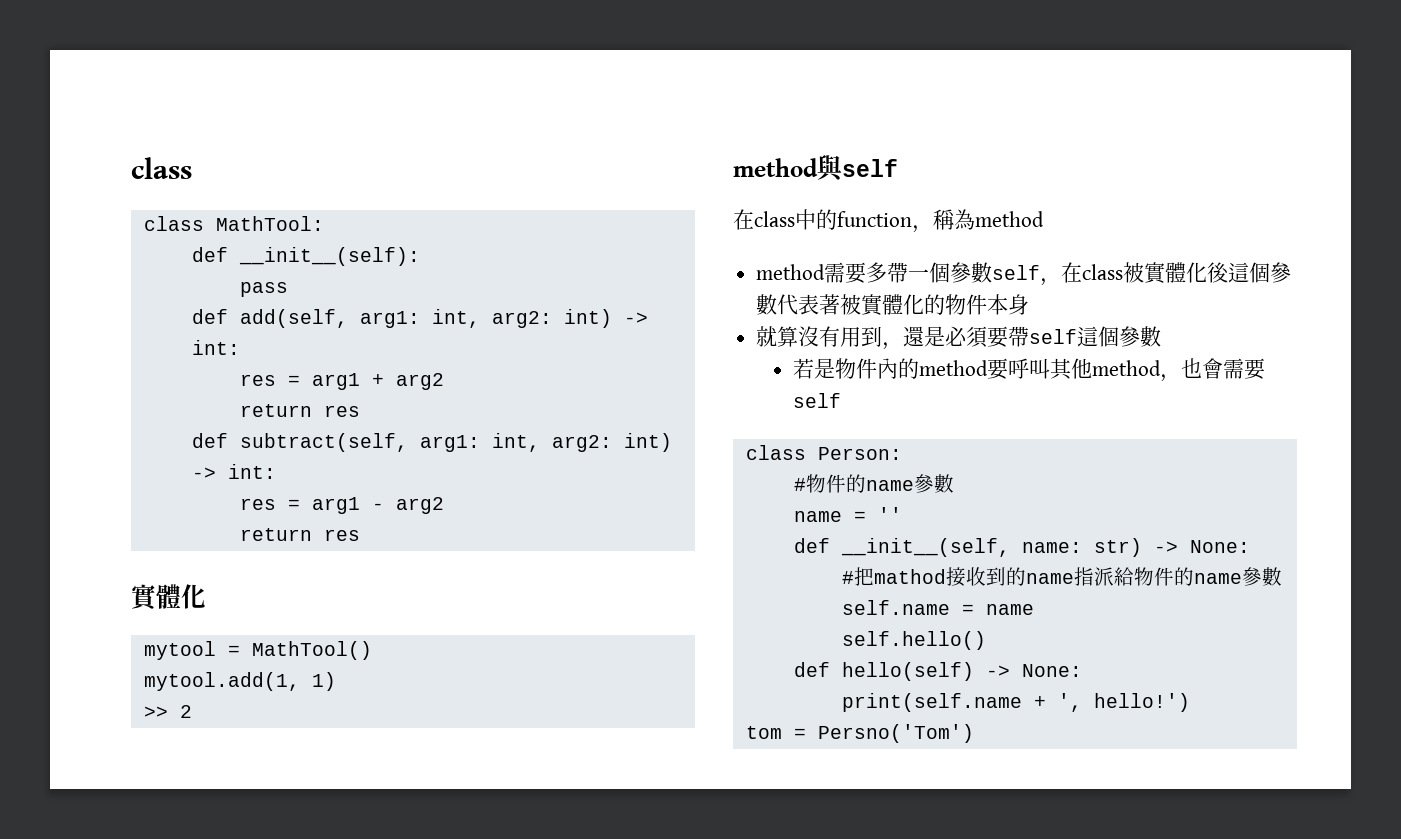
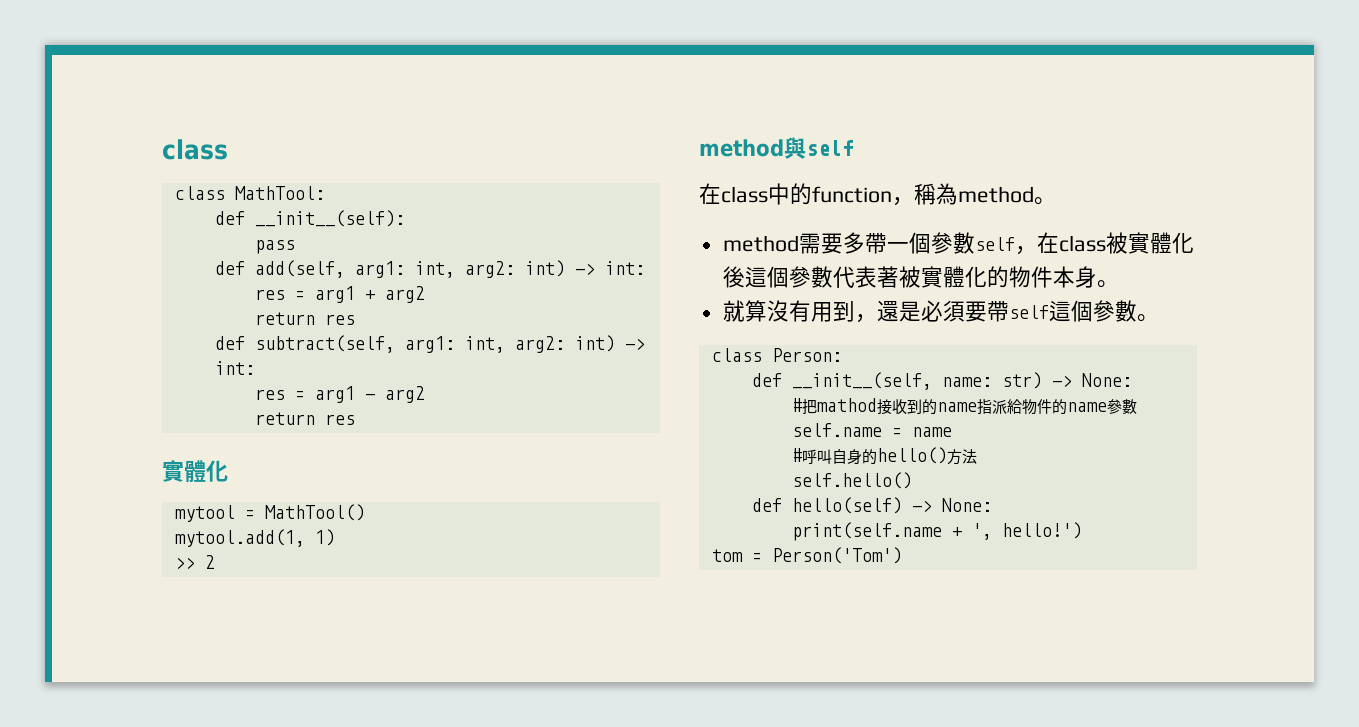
(1044, 219) none -> [1034,197,1056,205] 。
(1030, 304) none -> [1096,280,1119,288] 。
[792,358,1265,382] [792,393,841,408] [745,445,902,460] [793,474,954,493] [793,507,902,522] // 若是物件內的method要呼叫其他method，也會需要self // class Person: // #物件的name參數 // name = '' -> [1136,314,1159,322] [711,348,842,362] 。 // class Person:
(1034, 609) none -> [791,447,977,465] // #呼叫自身的hello()方法
[817,724,974,743] Persno('Tom') -> [771,547,902,564] Person('Tom')

